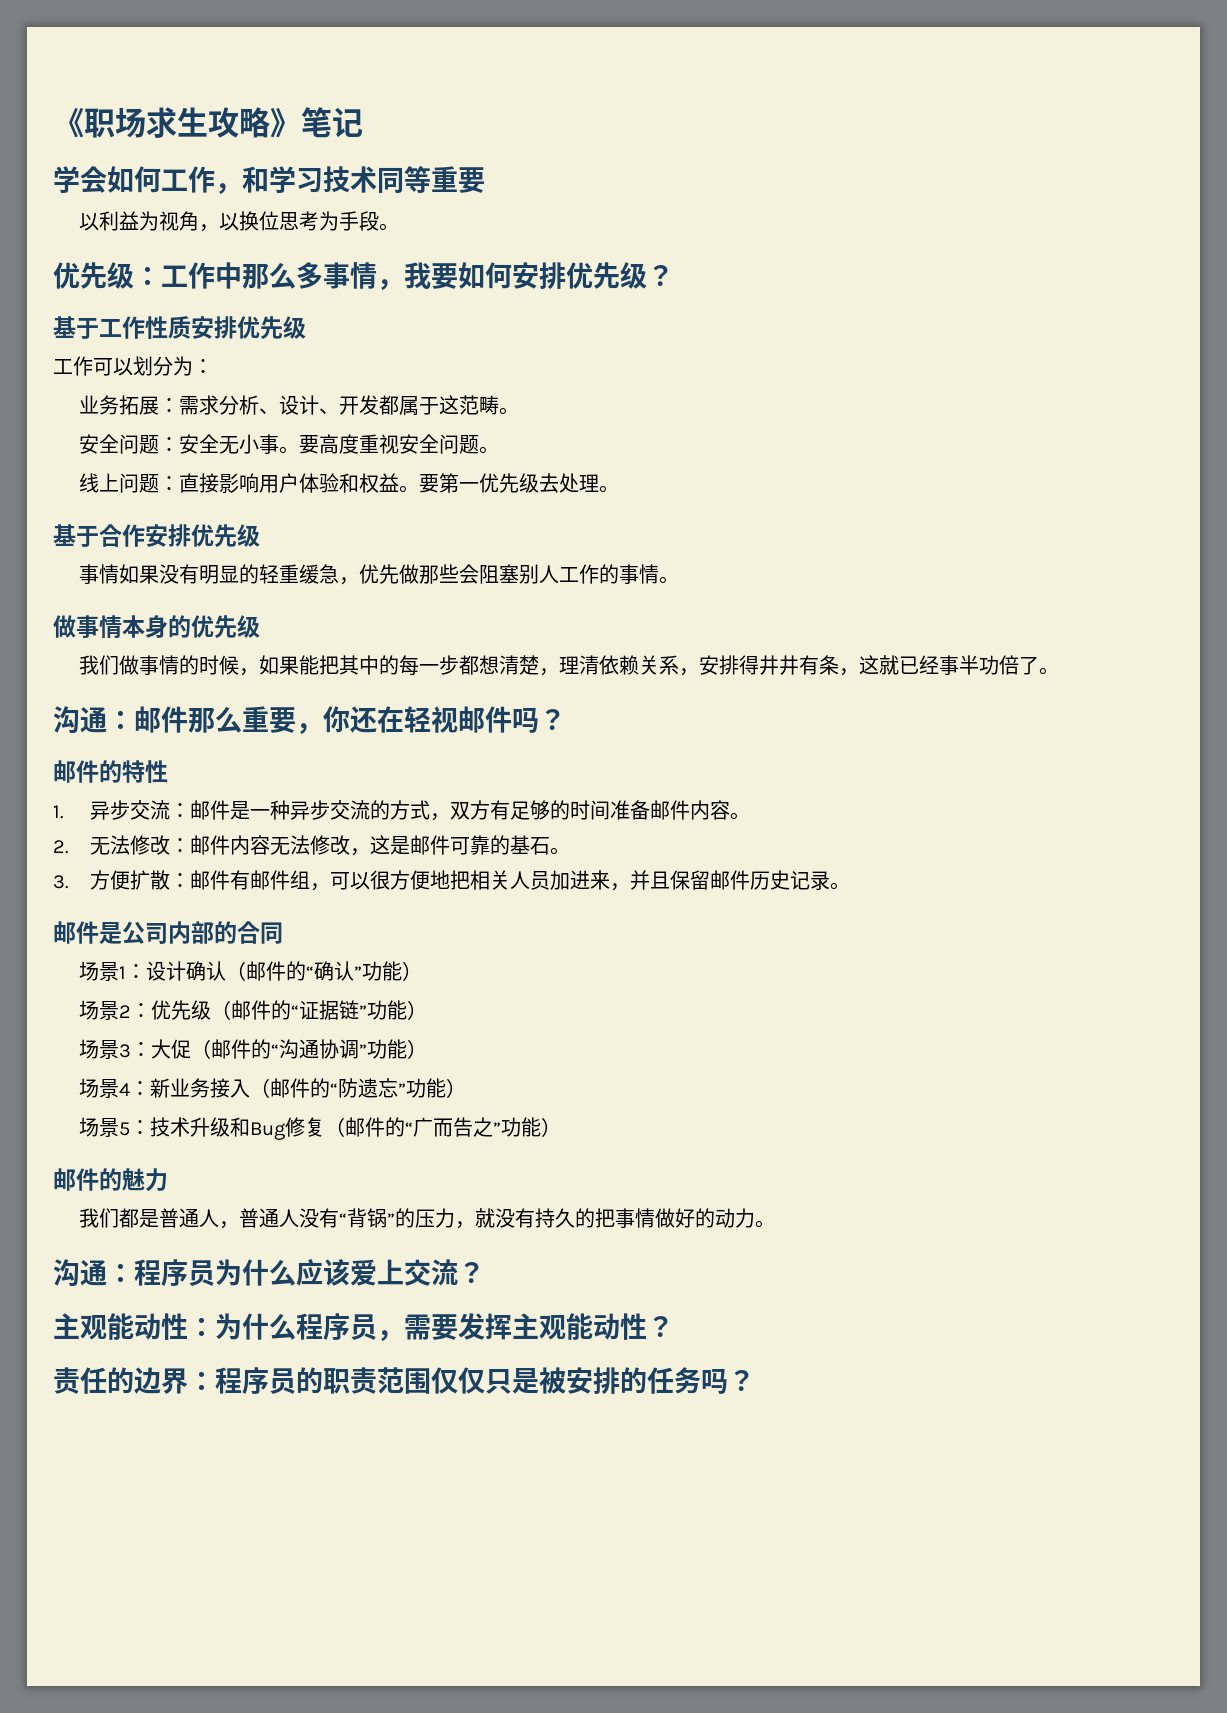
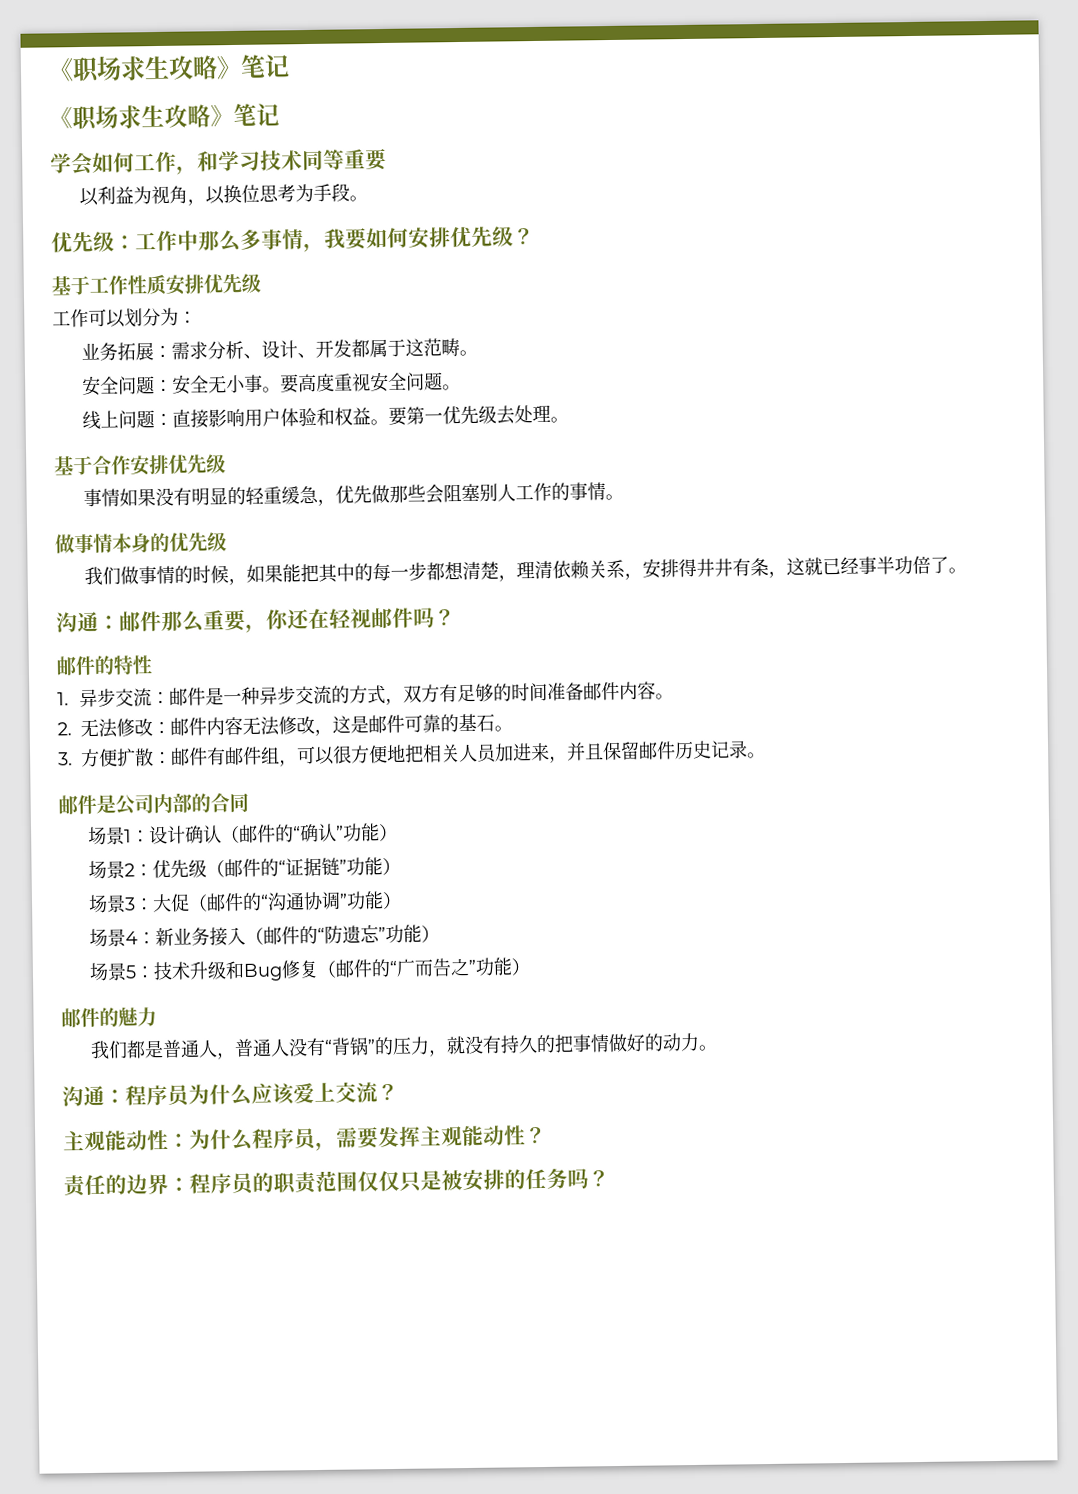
[53,107,363,138] 《职场求生攻略》笔记 -> [48,54,290,84] [49,103,280,132] 《职场求生攻略》笔记 // 《职场求生攻略》笔记

